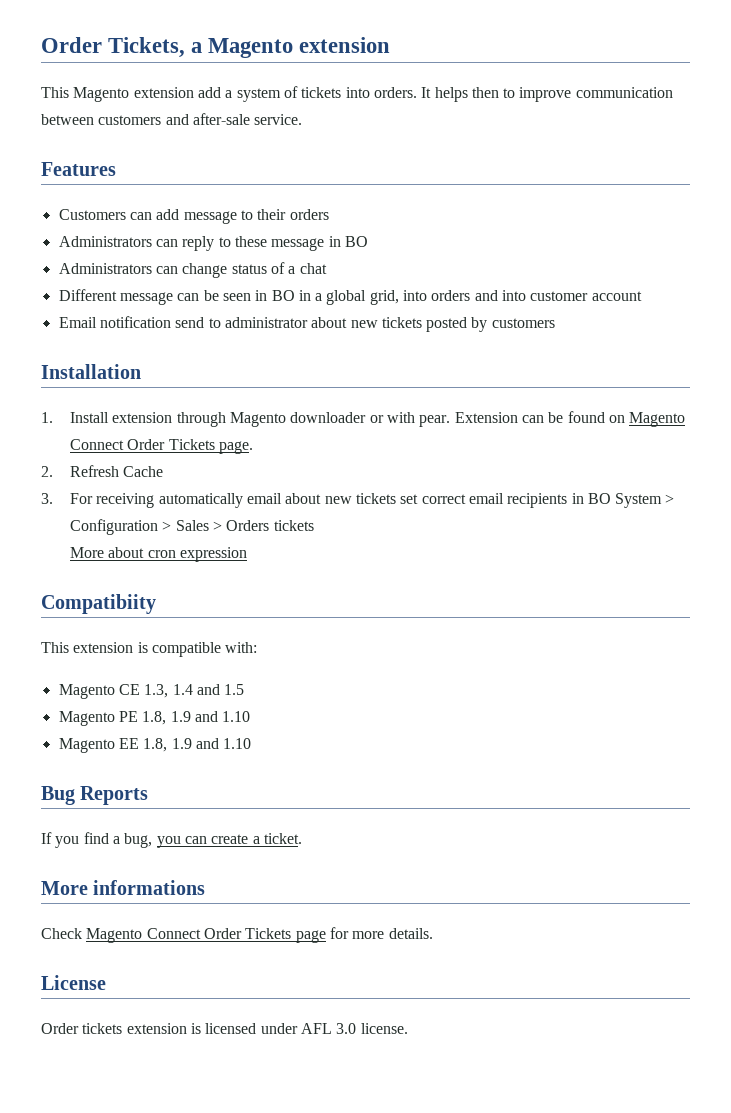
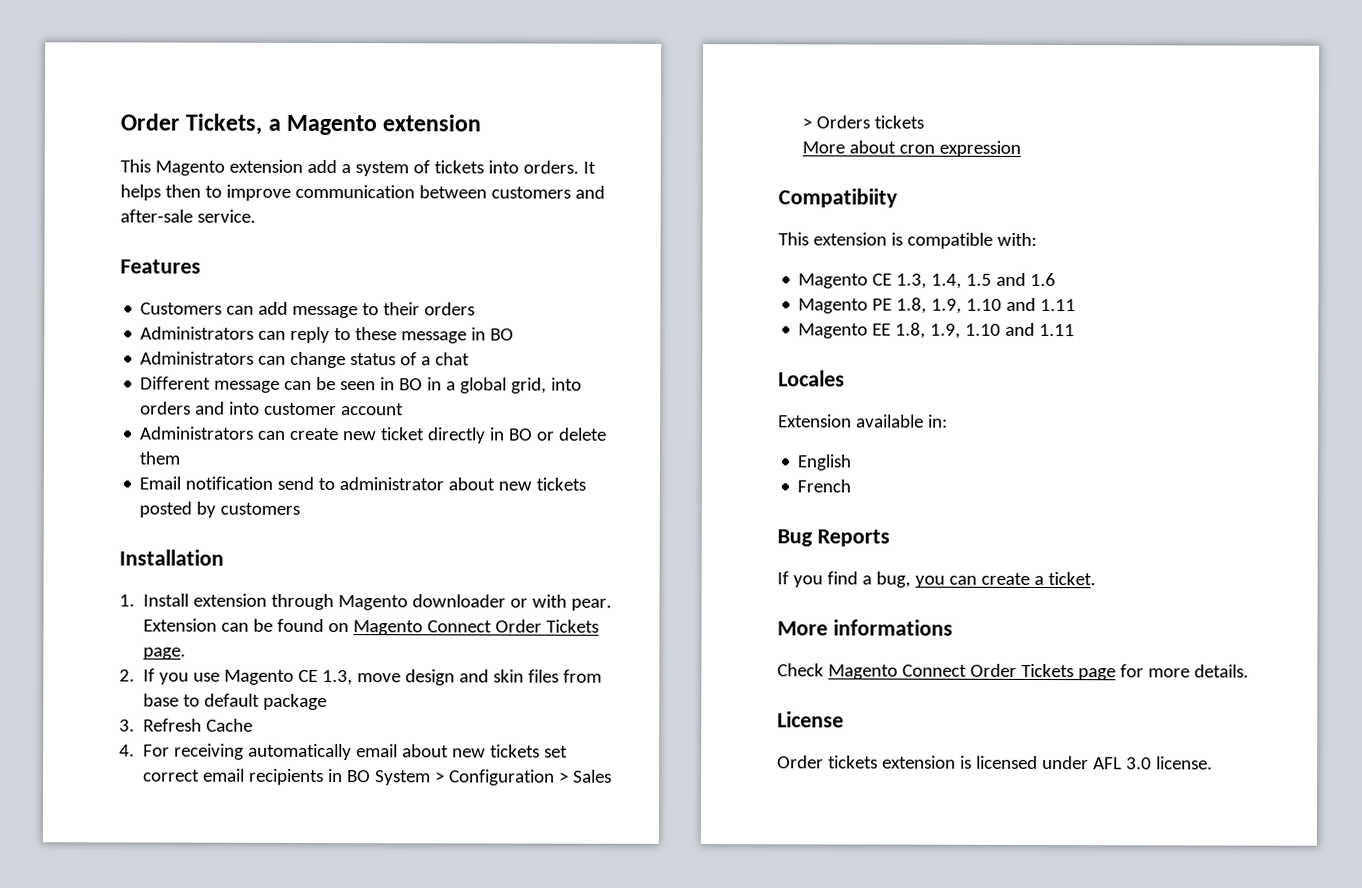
(642, 296) none -> [140,426,608,444] [139,451,181,465] // Administrators can create new ticket directly in BO or delete them
(53, 471) none -> [143,668,603,686] [143,693,328,711] [119,719,135,732] If you use Magento CE 1.3, move design and skin files from base to default package // 3.
[41,493,53,504] 3. -> [119,744,135,757] 4.
[172,684,245,695] 1.4 and 1.5 -> [931,272,1057,289] 1.4, 1.5 and 1.6
[170,711,251,722] 1.9 and 1.10 -> [931,297,1077,314] 1.9, 1.10 and 1.11
[171,738,252,749] 1.9 and 1.10 -> [930,322,1076,339] [778,370,845,387] [778,414,948,428] [797,454,852,471] [797,479,852,493] 1.9, 1.10 and 1.11 // Locales // Extension available in: // English // French

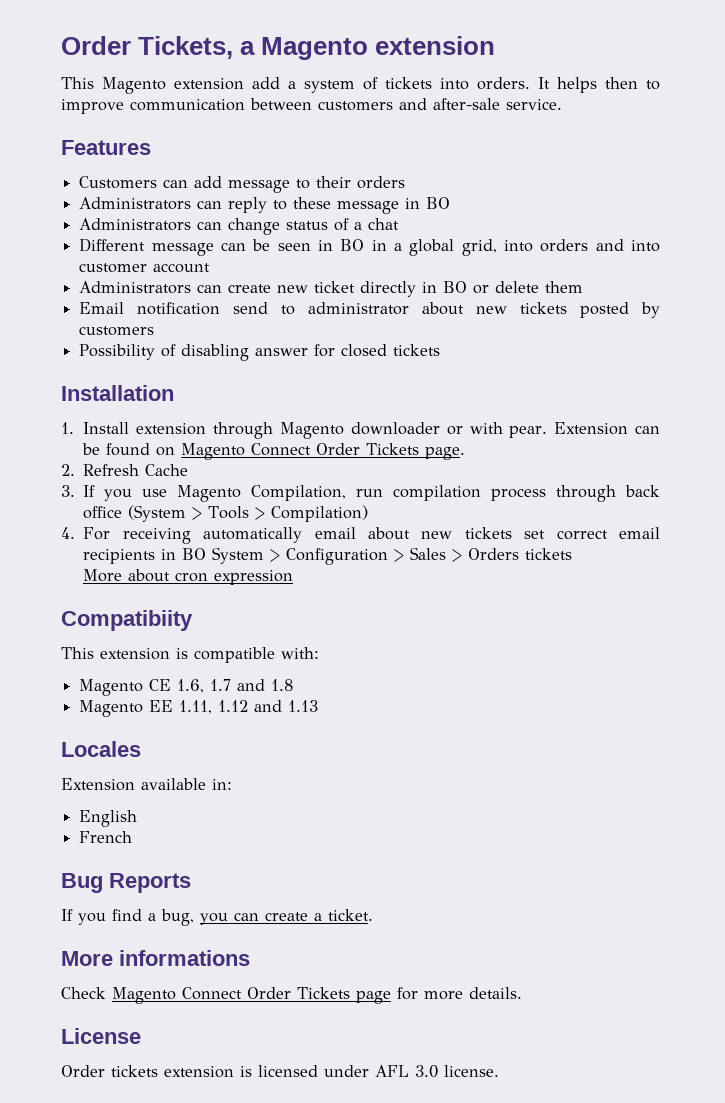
(301, 508) none -> [79,344,441,361] // Possibility of disabling answer for closed tickets
(135, 675) none -> [83,464,189,476] [61,485,75,497] Refresh Cache // 3.
[298,669,603,686] [143,693,328,711] [119,718,254,732] CE 1.3, move design and skin files from base to default package // 3. Refresh Cache -> [251,485,660,502] [83,505,369,522] Compilation, run compilation process through back office (System > Tools > Compilation)
[896,272,1057,289] [798,297,1077,314] [798,322,1076,339] 1.3, 1.4, 1.5 and 1.6 // Magento PE 1.8, 1.9, 1.10 and 1.11 // Magento EE 1.8, 1.9, 1.10 and 1.11 -> [177,679,294,693] [79,700,319,717] 1.6, 1.7 and 1.8 // Magento EE 1.11, 1.12 and 1.13

